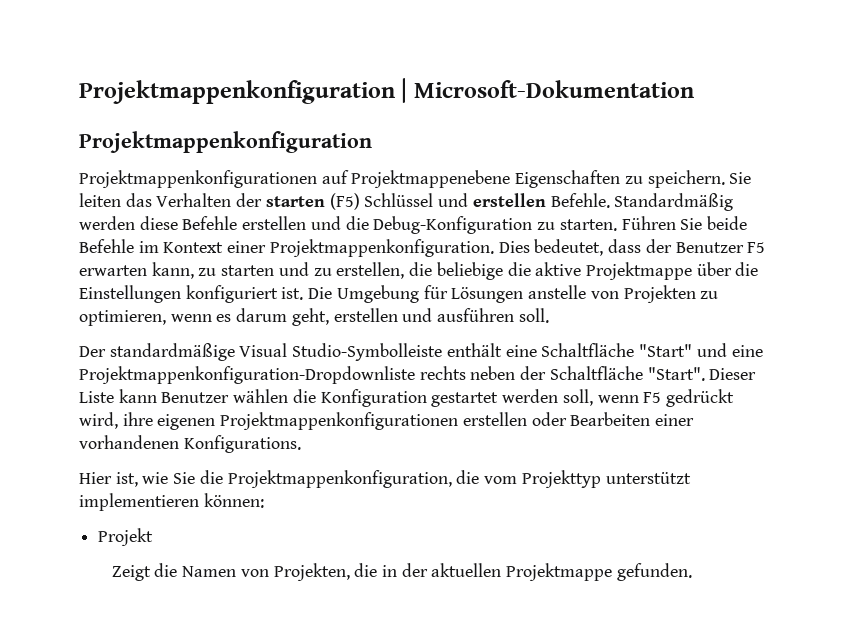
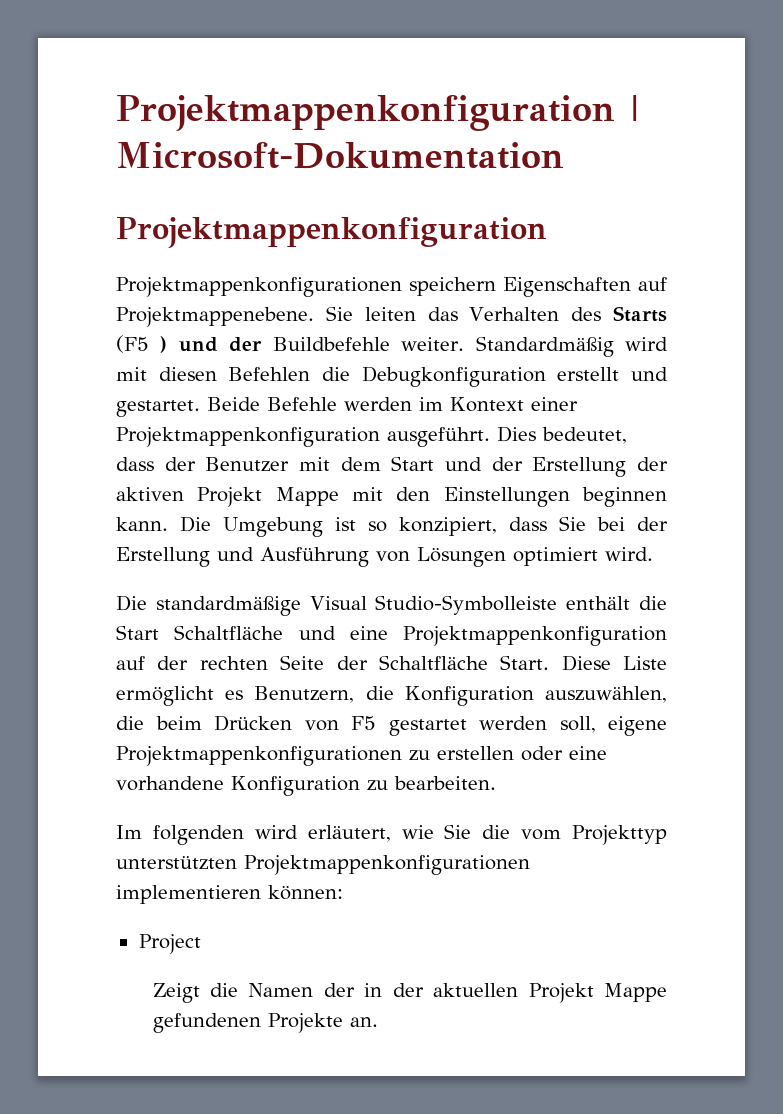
[321,170,752,188] [79,193,734,211] [79,216,747,234] [79,239,134,253] auf Projektmappenebene Eigenschaften zu speichern. Sie leiten das Verhalten der starten (F5) Schlüssel und erstellen Befehle. Standardmäßig werden diese Befehle erstellen und die Debug-Konfiguration zu starten. Führen Sie beide Befehle -> [409,277,667,297] [116,306,667,327] [116,335,668,357] [116,366,668,387] [116,397,412,417] speichern Eigenschaften auf Projektmappenebene. Sie leiten das Verhalten des Starts (F5 ) und der Buildbefehle weiter. Standardmäßig wird mit diesen Befehlen die Debugkonfiguration erstellt und gestartet. Beide Befehle werden
[269,239,494,257] Projektmappenkonfiguration. -> [116,427,490,447] Projektmappenkonfiguration ausgeführt.
[747,242,766,253] [79,262,759,280] [79,285,719,303] [79,308,549,326] [79,343,763,361] [79,366,757,384] [79,389,734,407] [79,412,695,430] [79,435,301,453] [79,470,691,488] F5 erwarten kann, zu starten und zu erstellen, die beliebige die aktive Projektmappe über die Einstellungen konfiguriert ist. Die Umgebung für Lösungen anstelle von Projekten zu optimieren, wenn es darum geht, erstellen und ausführen soll. // Der standardmäßige Visual Studio-Symbolleiste enthält eine Schaltfläche "Start" und eine Projektmappenkonfiguration-Dropdownliste rechts neben der Schaltfläche "Start". Dieser Liste kann Benutzer wählen die Konfiguration gestartet werden soll, wenn F5 gedrückt wird, ihre eigenen Projektmappenkonfigurationen erstellen oder Bearbeiten einer vorhandenen Konfigurations. // Hier ist, wie Sie die Projektmappenkonfiguration, die vom Projekttyp unterstützt -> [299,456,668,477] [116,487,667,507] [116,516,668,537] [116,547,653,567] [116,595,668,616] [116,625,667,646] [116,655,667,671] [116,686,667,706] [116,715,667,736] [116,746,607,766] [116,776,496,796] [116,824,667,845] [116,855,530,875] mit dem Start und der Erstellung der aktiven Projekt Mappe mit den Einstellungen beginnen kann. Die Umgebung ist so konzipiert, dass Sie bei der Erstellung und Ausführung von Lösungen optimiert wird. // Die standardmäßige Visual Studio-Symbolleiste enthält die Start Schaltfläche und eine Projektmappenkonfiguration auf der rechten Seite der Schaltfläche Start. Diese Liste ermöglicht es Benutzern, die Konfiguration auszuwählen, die beim Drücken von F5 gestartet werden soll, eigene Projektmappenkonfigurationen zu erstellen oder eine vorhandene Konfiguration zu bearbeiten. // Im folgenden wird erläutert, wie Sie die vom Projekttyp unterstützten Projektmappenkonfigurationen
[98,528,154,546] Projekt -> [138,934,201,954] Project
[240,563,692,581] von Projekten, die in der aktuellen Projektmappe gefunden. -> [323,983,667,1003] [152,1013,378,1033] der in der aktuellen Projekt Mappe gefundenen Projekte an.

